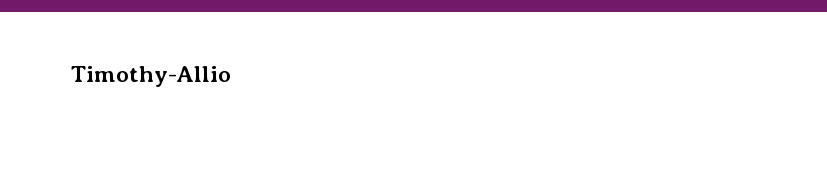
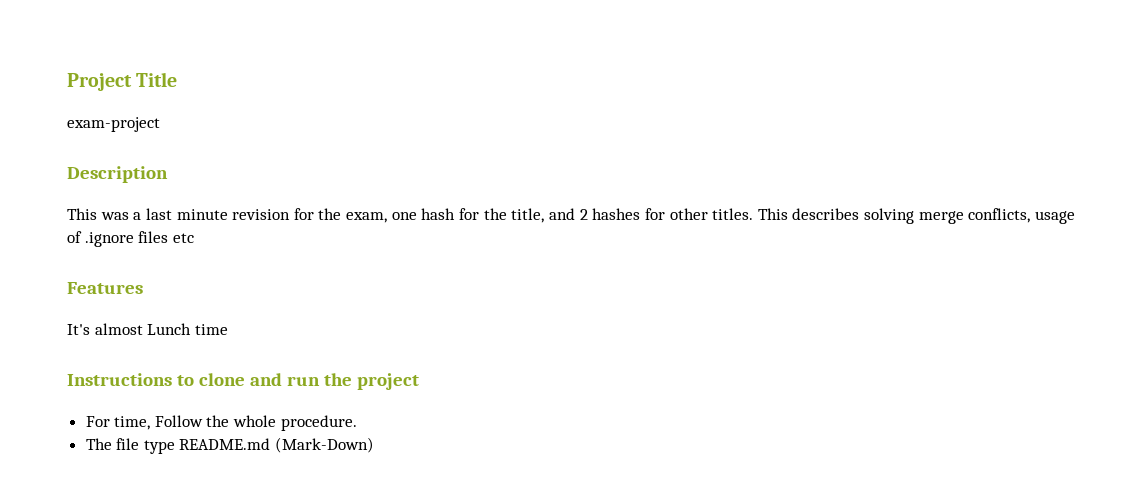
[71,66,231,87] Timothy-Allio -> [67,72,178,91] [67,117,160,132] [67,166,168,183] [67,208,1075,224] [67,231,194,247] [67,282,143,294] [67,323,228,335] [67,373,419,390] [85,415,357,431] [85,437,375,454] Project Title // exam-project // Description // This was a last minute revision for the exam, one hash for the title, and 2 hashes for other titles. This describes solving merge conflicts, usage of .ignore files etc // Features // It's almost Lunch time // Instructions to clone and run the project // For time, Follow the whole procedure. // The file type README.md (Mark-Down)

